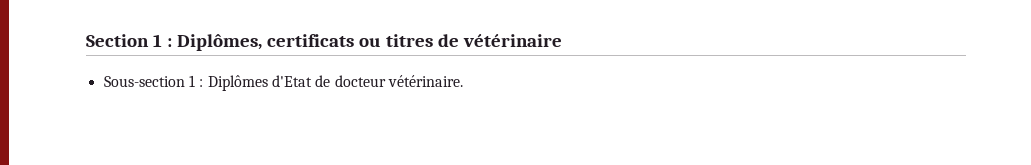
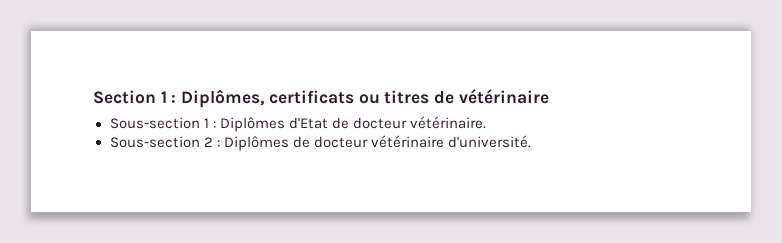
(463, 81) none -> [109,135,531,151] // Sous-section 2 : Diplômes de docteur vétérinaire d'université.

